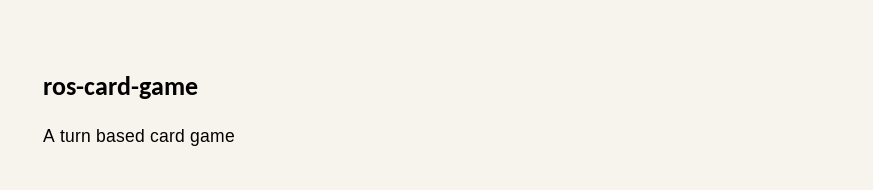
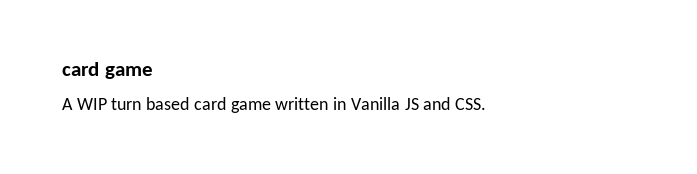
[43,76,198,99] ros-card-game -> [62,62,153,79] card game
(55, 135) none -> [76,98,107,110] WIP
(235, 139) none -> [275,97,486,110] written in Vanilla JS and CSS.

